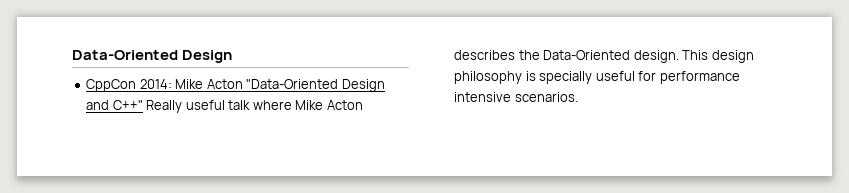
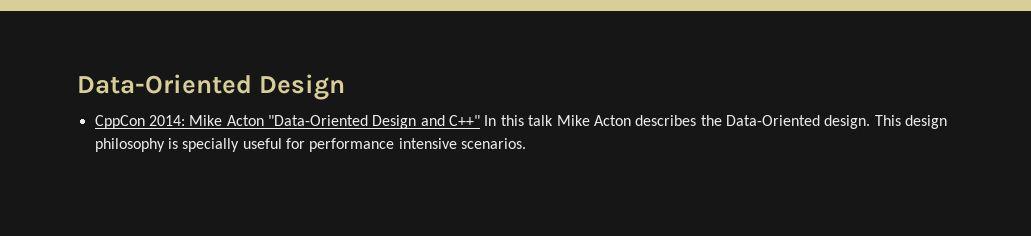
[146,100,292,113] Really useful talk where -> [484,115,554,126] In this talk

